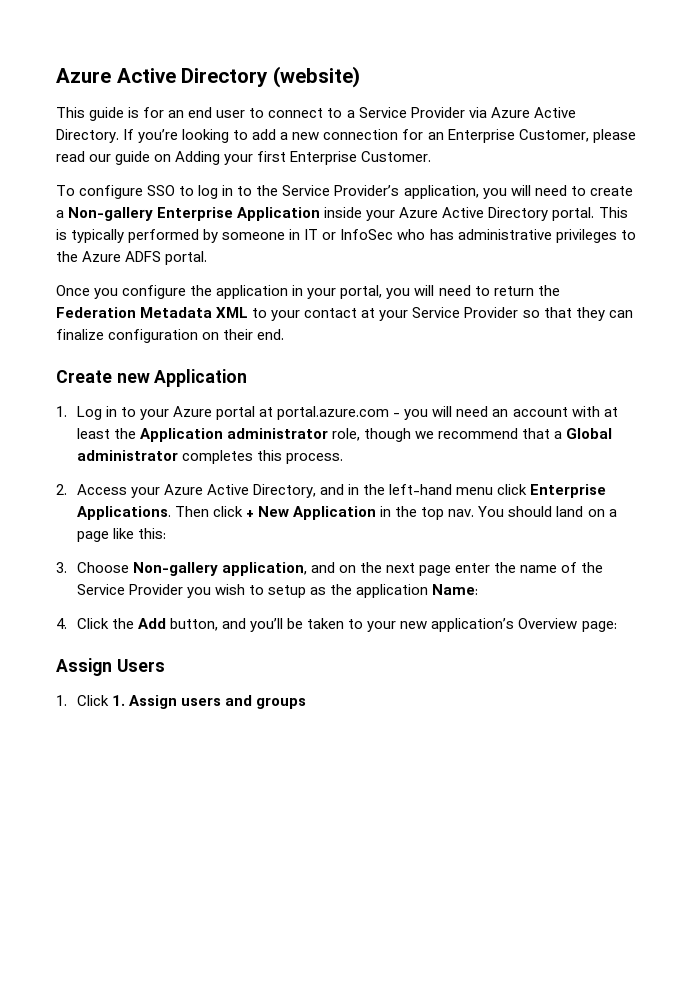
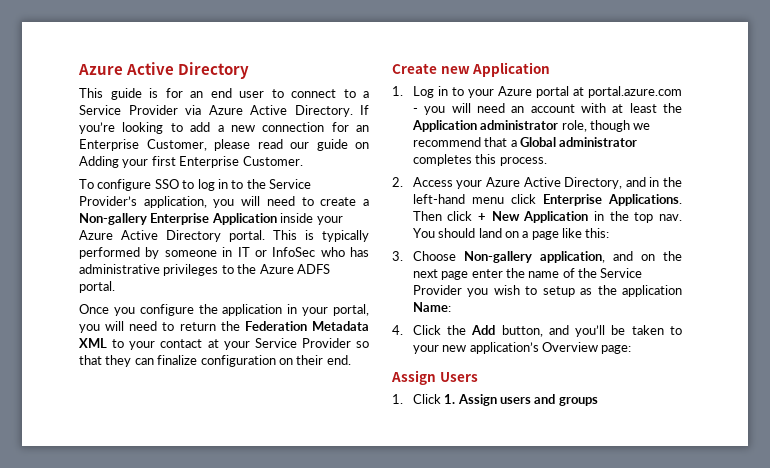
[56,66,360,88] Azure Active Directory (website) -> [78,62,250,79] Azure Active Directory

